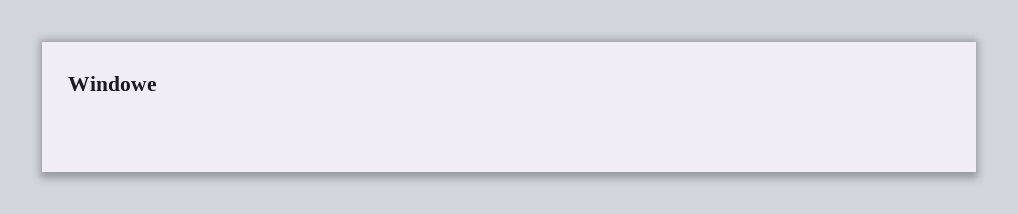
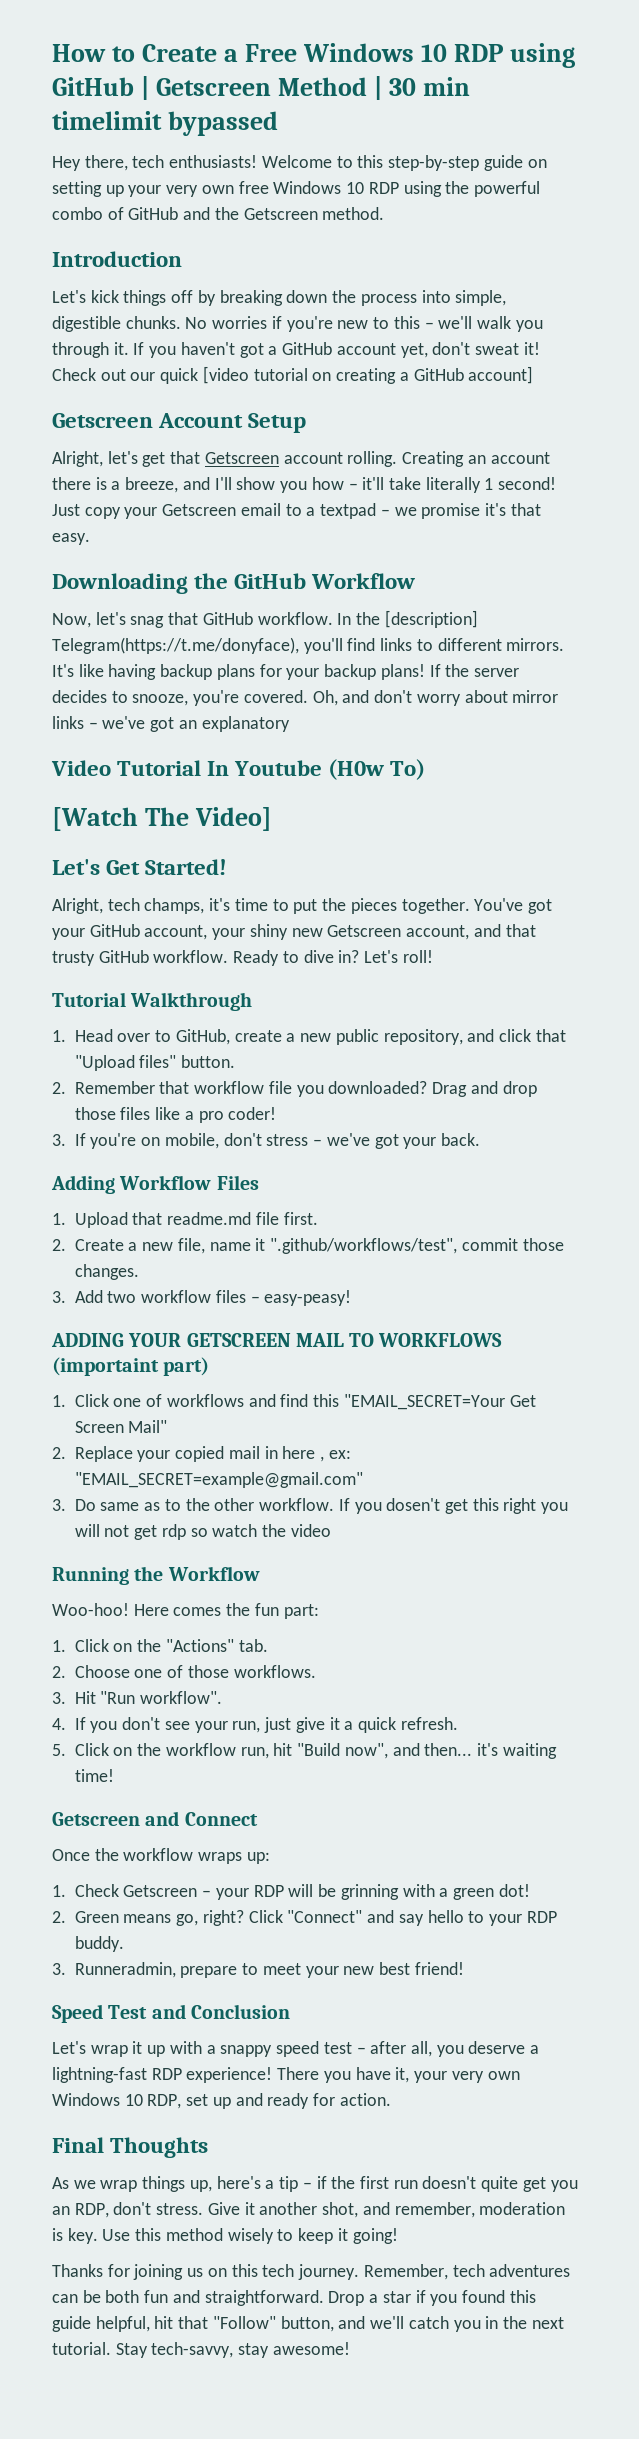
[68,76,157,91] Windowe -> [52,43,576,68] [52,76,471,100] [52,111,279,136] [52,155,547,171] [52,181,540,197] [52,207,385,220] [52,251,182,267] [52,290,507,306] [52,316,543,332] [52,342,540,358] [52,366,534,384] [52,413,307,433] [52,451,550,467] [52,477,557,493] [52,503,541,519] [52,533,90,545] [52,573,416,594] [52,610,478,628] [52,637,565,654] [52,664,519,680] [52,690,559,706] [52,716,290,732] [51,759,426,780] [52,807,273,831] [52,859,228,875] [52,898,552,914] [52,924,536,940] [52,950,433,966] [52,992,253,1011] [52,1029,566,1045] [74,1055,236,1071] [52,1081,537,1097] [74,1107,277,1123] [52,1133,481,1149] [51,1175,259,1194] [52,1212,318,1228] [52,1238,564,1254] [74,1264,139,1280] [52,1290,352,1306] [51,1333,503,1347] [52,1357,210,1376] [52,1394,536,1410] [74,1420,168,1433] [52,1446,351,1462] [74,1472,363,1488] [52,1498,569,1514] [74,1524,331,1540] [52,1566,260,1585] [52,1603,319,1619] [52,1639,268,1652] [52,1665,316,1678] [52,1691,223,1704] [52,1717,458,1733] [52,1743,557,1759] [74,1769,114,1782] [52,1811,258,1826] [52,1848,270,1864] [52,1884,530,1900] [52,1910,557,1926] [74,1936,124,1952] [52,1962,464,1978] [52,2004,290,2023] [52,2041,540,2057] [52,2067,520,2083] [52,2093,391,2109] [52,2137,209,2158] [52,2176,578,2192] [52,2202,566,2218] [52,2228,398,2244] [52,2264,571,2280] [52,2290,536,2306] [52,2316,564,2332] [52,2342,350,2358] How to Create a Free Windows 10 RDP using GitHub | Getscreen Method | 30 min timelimit bypassed // Hey there, tech enthusiasts! Welcome to this step-by-step guide on setting up your very own free Windows 10 RDP using the powerful combo of GitHub and the Getscreen method. // Introduction // Let's kick things off by breaking down the process into simple, digestible chunks. No worries if you're new to this – we'll walk you through it. If you haven't got a GitHub account yet, don't sweat it! Check out our quick [video tutorial on creating a GitHub account] // Getscreen Account Setup // Alright, let's get that Getscreen account rolling. Creating an account there is a breeze, and I'll show you how – it'll take literally 1 second! Just copy your Getscreen email to a textpad – we promise it's that easy. // Downloading the GitHub Workflow // Now, let's snag that GitHub workflow. In the [description] Telegram(https://t.me/donyface), you'll find links to different mirrors. It's like having backup plans for your backup plans! If the server decides to snooze, you're covered. Oh, and don't worry about mirror links – we've got an explanatory // Video Tutorial In Youtube (H0w To) // [Watch The Video] // Let's Get Started! // Alright, tech champs, it's time to put the pieces together. You've got your GitHub account, your shiny new Getscreen account, and that trusty GitHub workflow. Ready to dive in? Let's roll! // Tutorial Walkthrough // 1. Head over to GitHub, create a new public repository, and click that "Upload files" button. // 2. Remember that workflow file you downloaded? Drag and drop those files like a pro coder! // 3. If you're on mobile, don't stress – we've got your back. // Adding Workflow Files // 1. Upload that readme.md file first. // 2. Create a new file, name it ".github/workflows/test", commit those changes. // 3. Add two workflow files – easy-peasy! // ADDING YOUR GETSCREEN MAIL TO WORKFLOWS (importaint part) // 1. Click one of workflows and find this "EMAIL_SECRET=Your Get Screen Mail" // 2. Replace your copied mail in here , ex: "EMAIL_SECRET=example@gmail.com" // 3. Do same as to the other workflow. If you dosen't get this right you will not get rdp so watch the video // Running the Workflow // Woo-hoo! Here comes the fun part: // 1. Click on the "Actions" tab. // 2. Choose one of those workflows. // 3. Hit "Run workflow". // 4. If you don't see your run, just give it a quick refresh. // 5. Click on the workflow run, hit "Build now", and then... it's waiting time! // Getscreen and Connect // Once the workflow wraps up: // 1. Check Getscreen – your RDP will be grinning with a green dot! // 2. Green means go, right? Click "Connect" and say hello to your RDP buddy. // 3. Runneradmin, prepare to meet your new best friend! // Speed Test and Conclusion // Let's wrap it up with a snappy speed test – after all, you deserve a lightning-fast RDP experience! There you have it, your very own Windows 10 RDP, set up and ready for action. // Final Thoughts // As we wrap things up, here's a tip – if the first run doesn't quite get you an RDP, don't stress. Give it another shot, and remember, moderation is key. Use this method wisely to keep it going! // Thanks for joining us on this tech journey. Remember, tech adventures can be both fun and straightforward. Drop a star if you found this guide helpful, hit that "Follow" button, and we'll catch you in the next tutorial. Stay tech-savvy, stay awesome!

